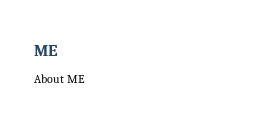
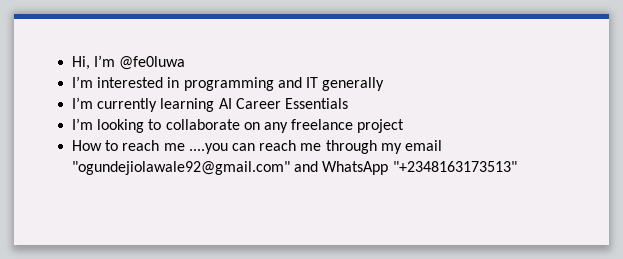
[34,45,58,56] [34,74,86,83] ME // About ME -> [72,55,186,70] [72,76,385,91] [72,97,348,112] [72,118,405,133] [72,140,442,154] [72,161,517,175] Hi, I’m @fe0luwa // I’m interested in programming and IT generally // I’m currently learning AI Career Essentials // I’m looking to collaborate on any freelance project // How to reach me ....you can reach me through my email "ogundejiolawale92@gmail.com" and WhatsApp "+2348163173513"

